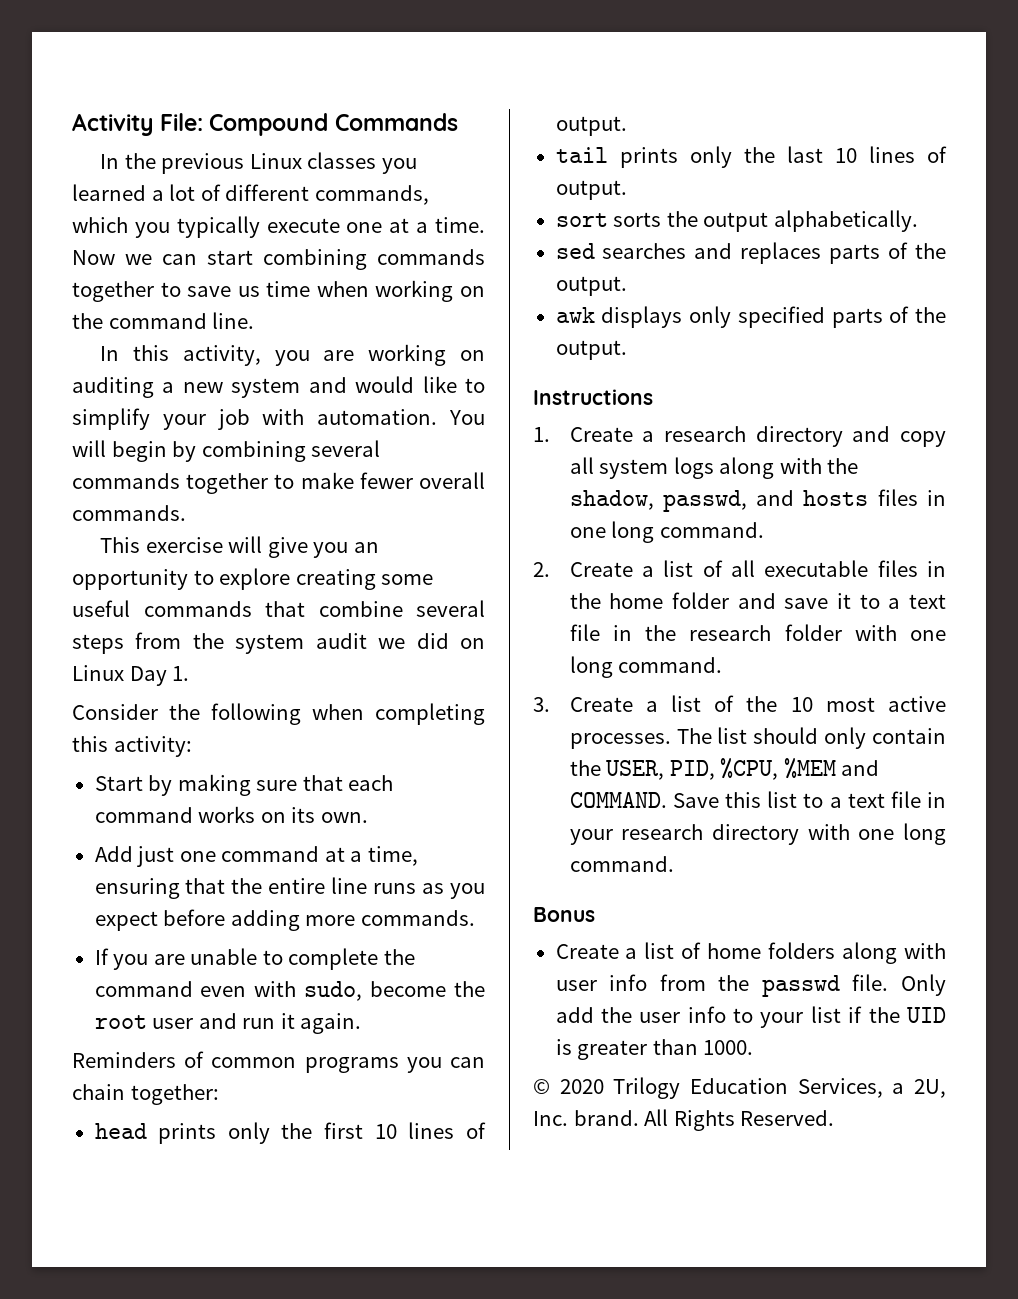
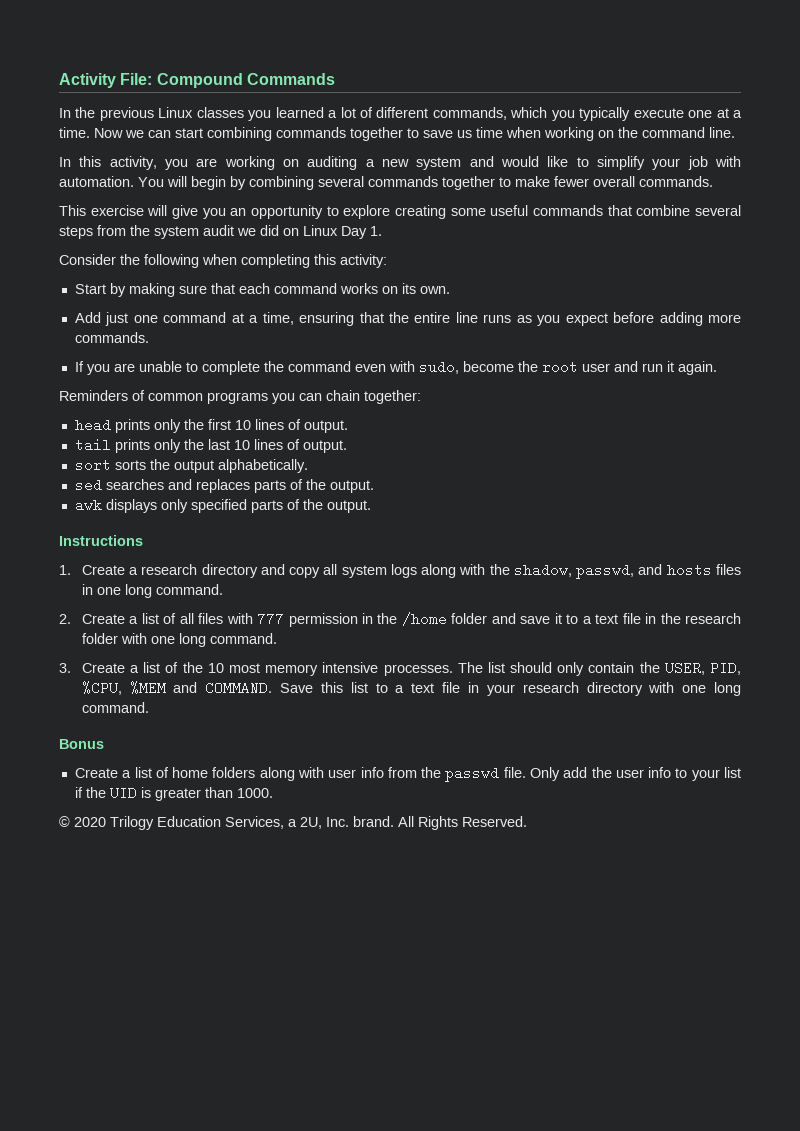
[764,560,946,577] [569,593,664,609] executable files in the home -> [198,612,447,627] files with 777 permission in the /home
[888,696,946,712] active -> [265,662,379,676] memory intensive

